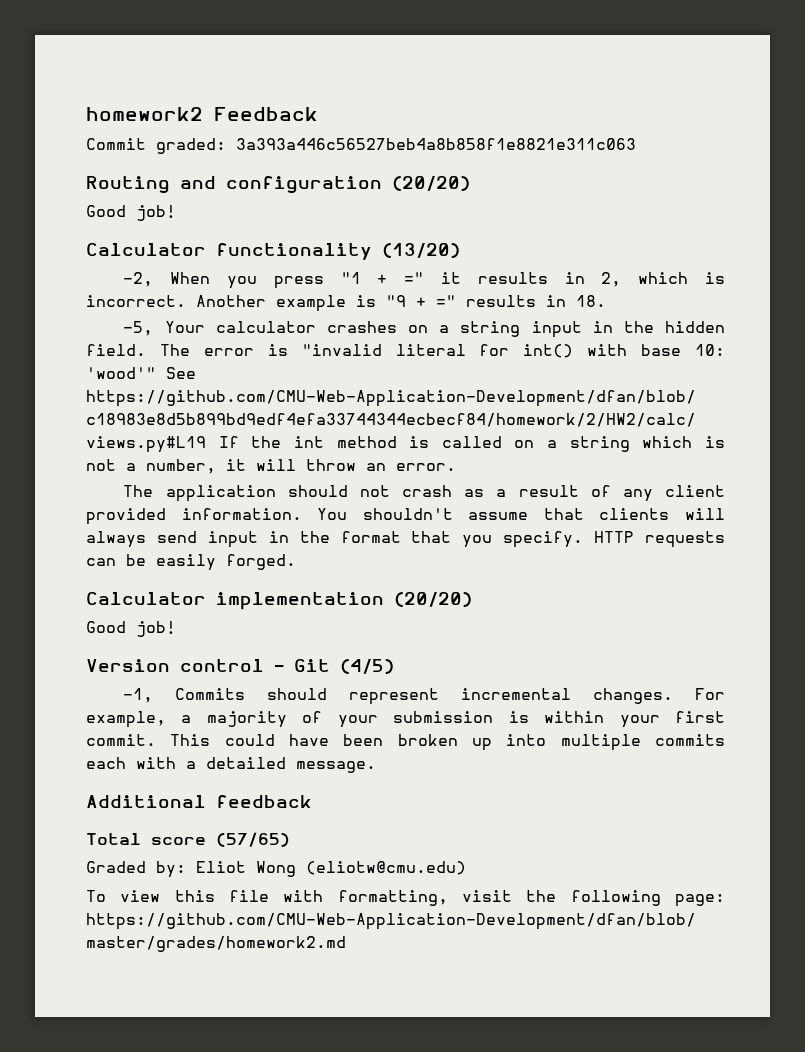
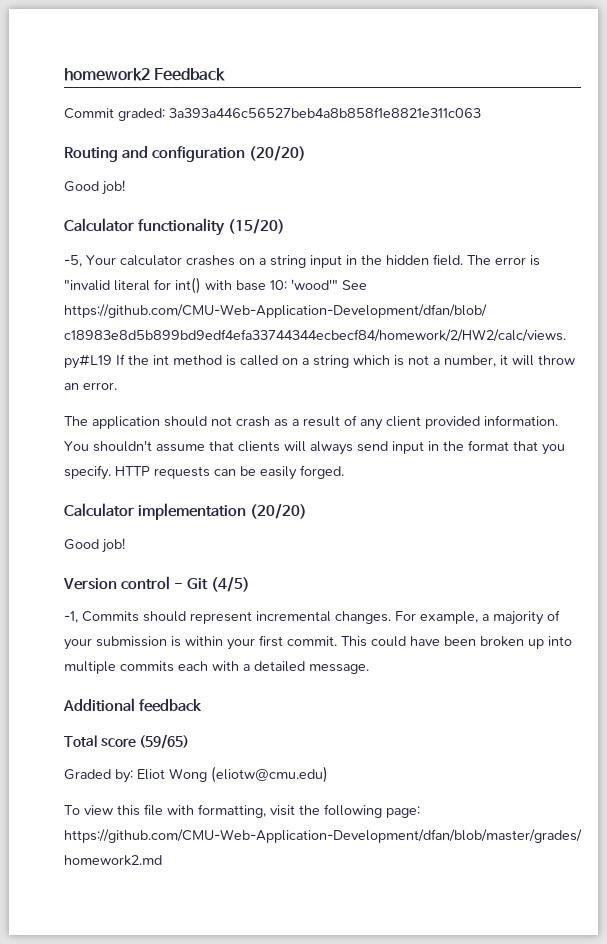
[382,243,460,258] [123,272,725,289] [86,295,606,312] (13/20) // -2, When you press "1 + =" it results in 2, which is incorrect. Another example is "9 + =" results in 18. -> [227,219,285,234] (15/20)
[216,832,290,847] (57/65) -> [139,734,190,749] (59/65)

